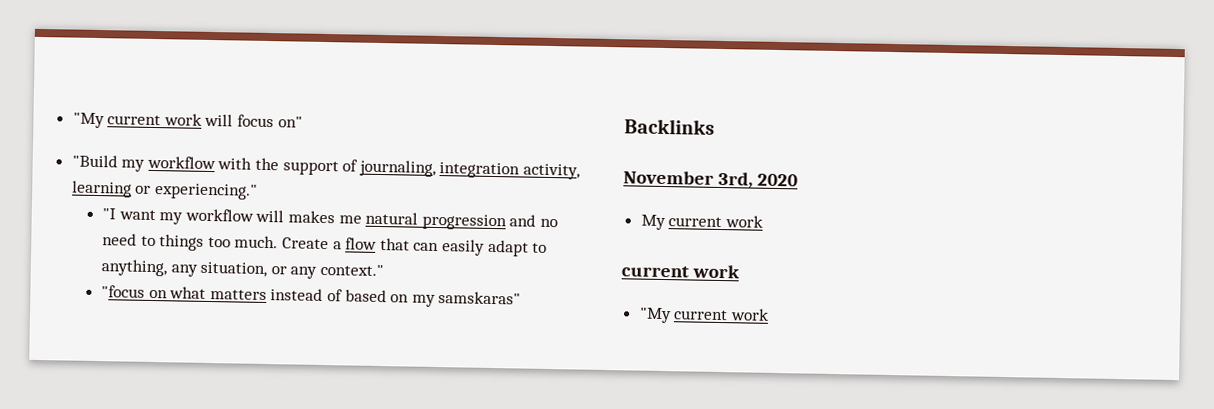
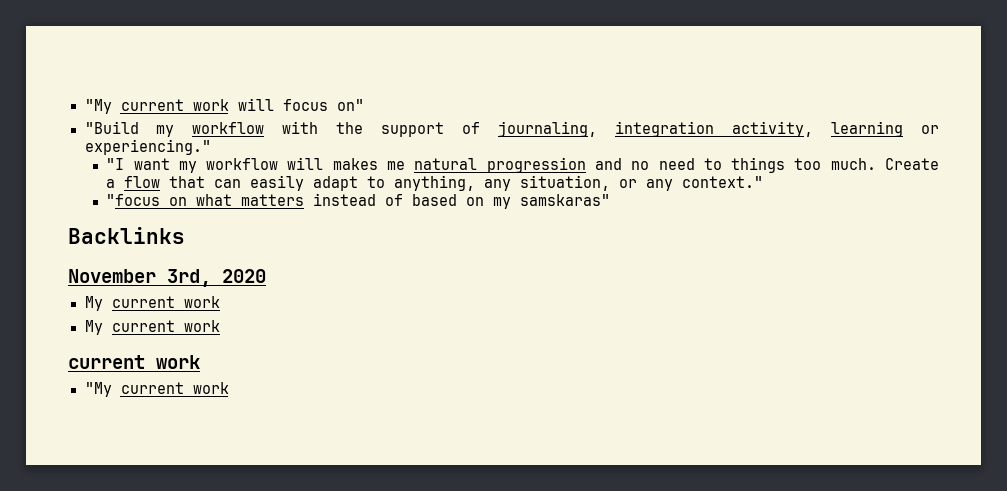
(763, 221) none -> [84,320,220,335] // My current work

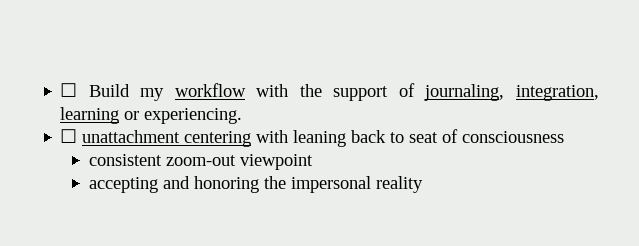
[84,98,364,114] [84,121,139,134] "My current work will focus on" // "Build -> [60,83,130,97] ☐ Build
[615,121,940,137] [84,139,211,155] [106,157,940,173] [106,175,764,191] [106,193,611,209] [68,227,185,244] [68,269,266,287] [84,296,220,311] [84,320,220,335] [68,355,200,369] [84,382,229,397] integration activity, learning or experiencing." // "I want my workflow will makes me natural progression and no need to things too much. Create a flow that can easily adapt to anything, any situation, or any context." // "focus on what matters instead of based on my samskaras" // Backlinks // November 3rd, 2020 // My current work // My current work // current work // "My current work -> [516,85,599,101] [60,107,243,124] [60,129,565,147] [88,154,313,170] [88,176,423,193] integration, learning or experiencing. // ☐ unattachment centering with leaning back to seat of consciousness // consistent zoom-out viewpoint // accepting and honoring the impersonal reality

